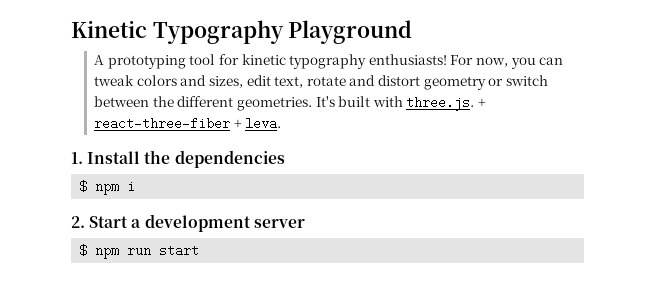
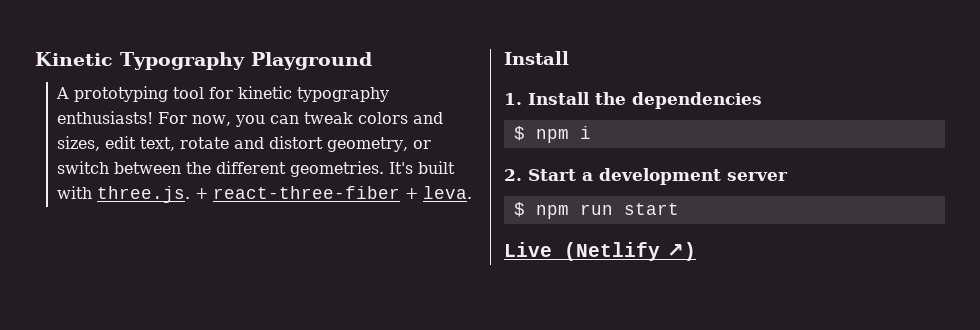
[423,76,486,90] geometry -> [327,137,409,152] geometry,
(282, 123) none -> [504,51,569,65] // Install
(200, 250) none -> [504,242,696,261] // Live (Netlify ↗)

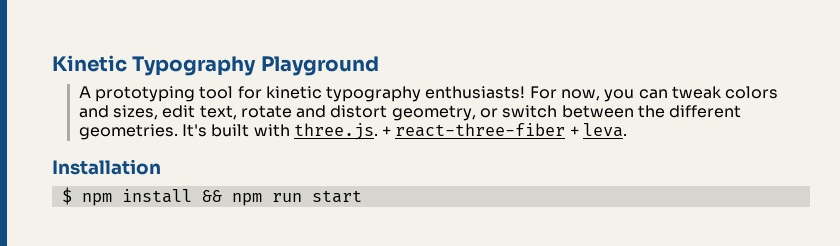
[504,51,569,65] [504,92,762,109] [513,126,591,143] [504,168,788,185] [513,202,525,217] Install // 1. Install the dependencies // $ npm i // 2. Start a development server // $ -> [52,159,161,175] [61,187,222,206] Installation // $ npm install &&
[504,242,696,261] // Live (Netlify ↗) -> (362, 196) none

